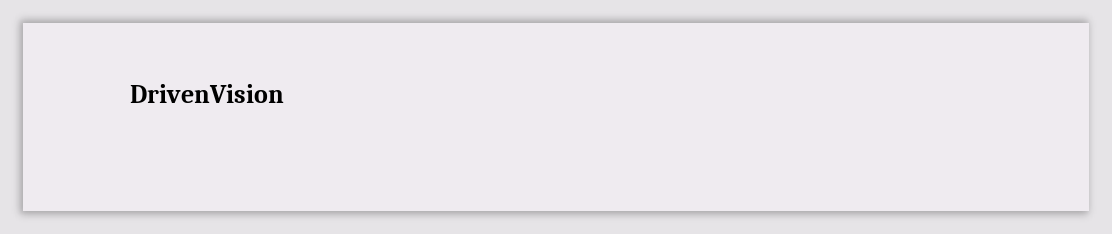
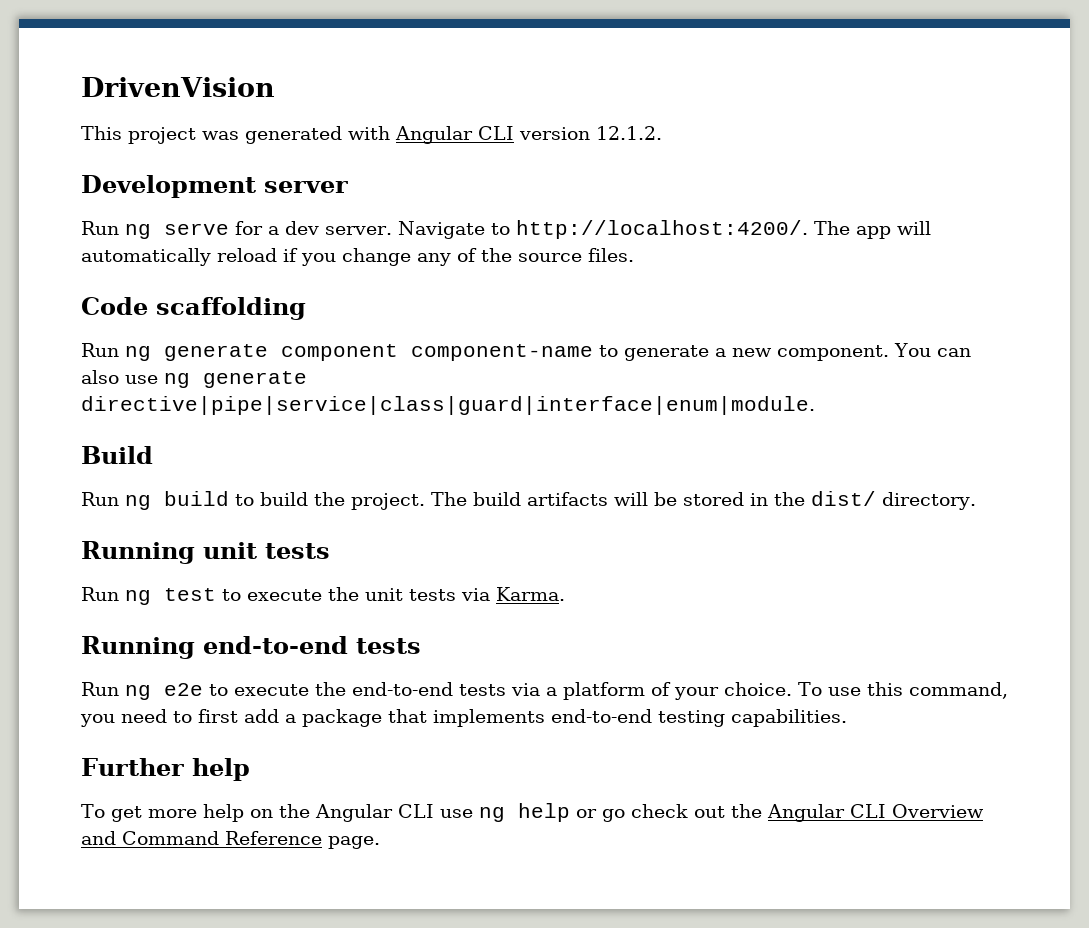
(284, 93) none -> [81,126,662,144] [81,175,348,198] [81,220,931,239] [81,248,634,266] [81,297,306,320] [81,343,971,361] [81,370,307,388] [81,396,815,415] [81,446,153,464] [81,491,976,510] [81,541,330,564] [81,587,565,605] [81,636,421,659] [81,682,1008,700] [80,709,847,727] [81,758,250,781] [81,803,984,822] [81,831,380,849] // This project was generated with Angular CLI version 12.1.2. // Development server // Run ng serve for a dev server. Navigate to http://localhost:4200/. The app will automatically reload if you change any of the source files. // Code scaffolding // Run ng generate component component-name to generate a new component. You can also use ng generate directive|pipe|service|class|guard|interface|enum|module. // Build // Run ng build to build the project. The build artifacts will be stored in the dist/ directory. // Running unit tests // Run ng test to execute the unit tests via Karma. // Running end-to-end tests // Run ng e2e to execute the end-to-end tests via a platform of your choice. To use this command, you need to first add a package that implements end-to-end testing capabilities. // Further help // To get more help on the Angular CLI use ng help or go check out the Angular CLI Overview and Command Reference page.

